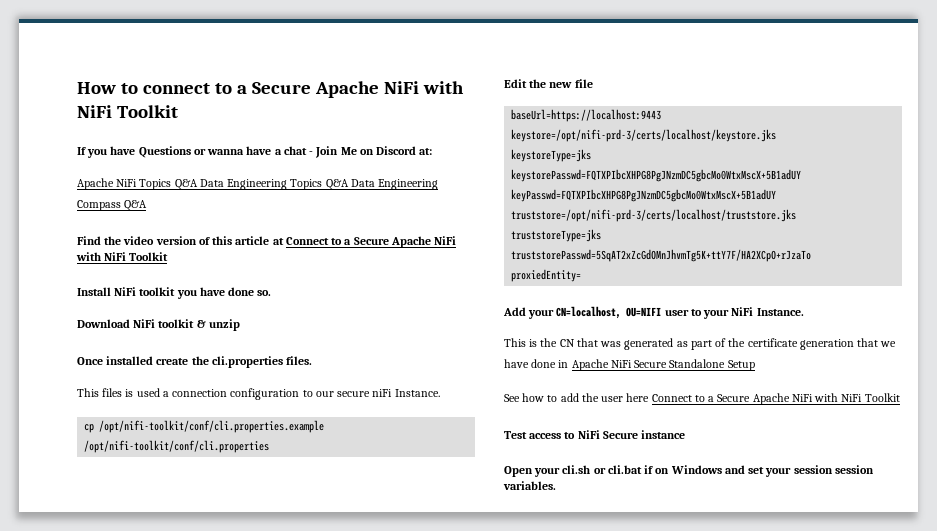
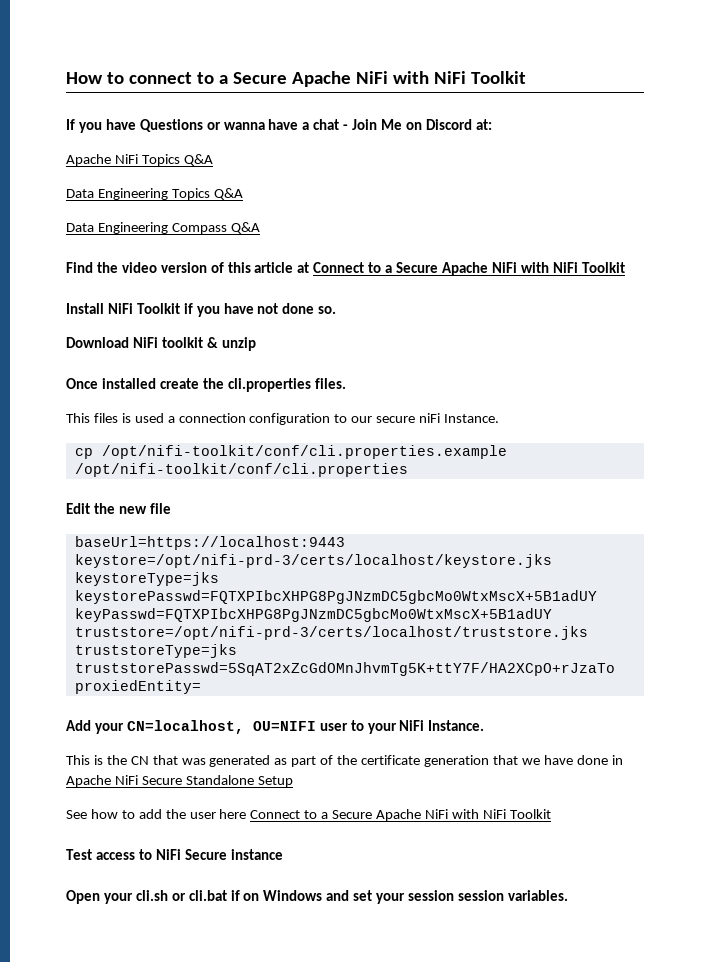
(198, 184) none -> (213, 160) //
(349, 184) none -> (243, 194) //
[139,287,225,299] toolkit you have -> [136,303,279,317] Toolkit if you have not

